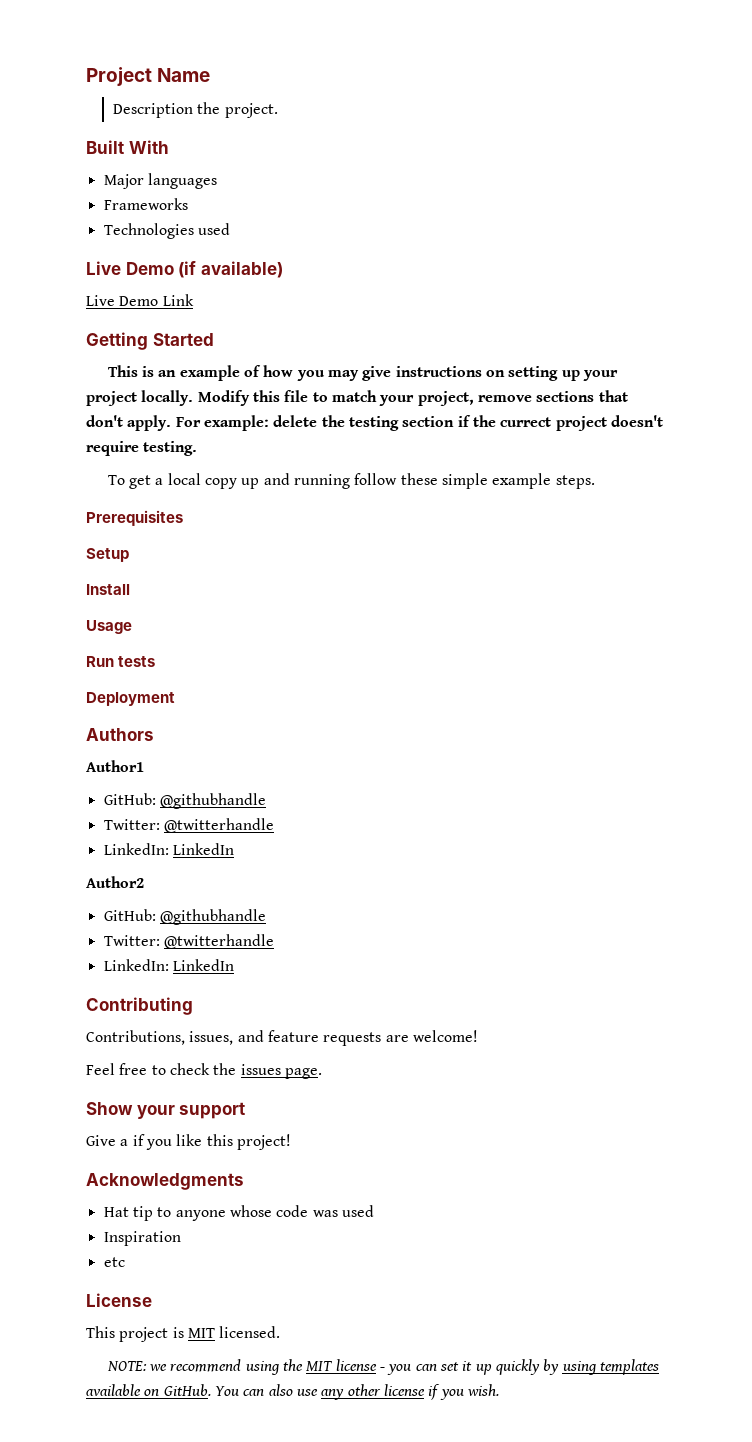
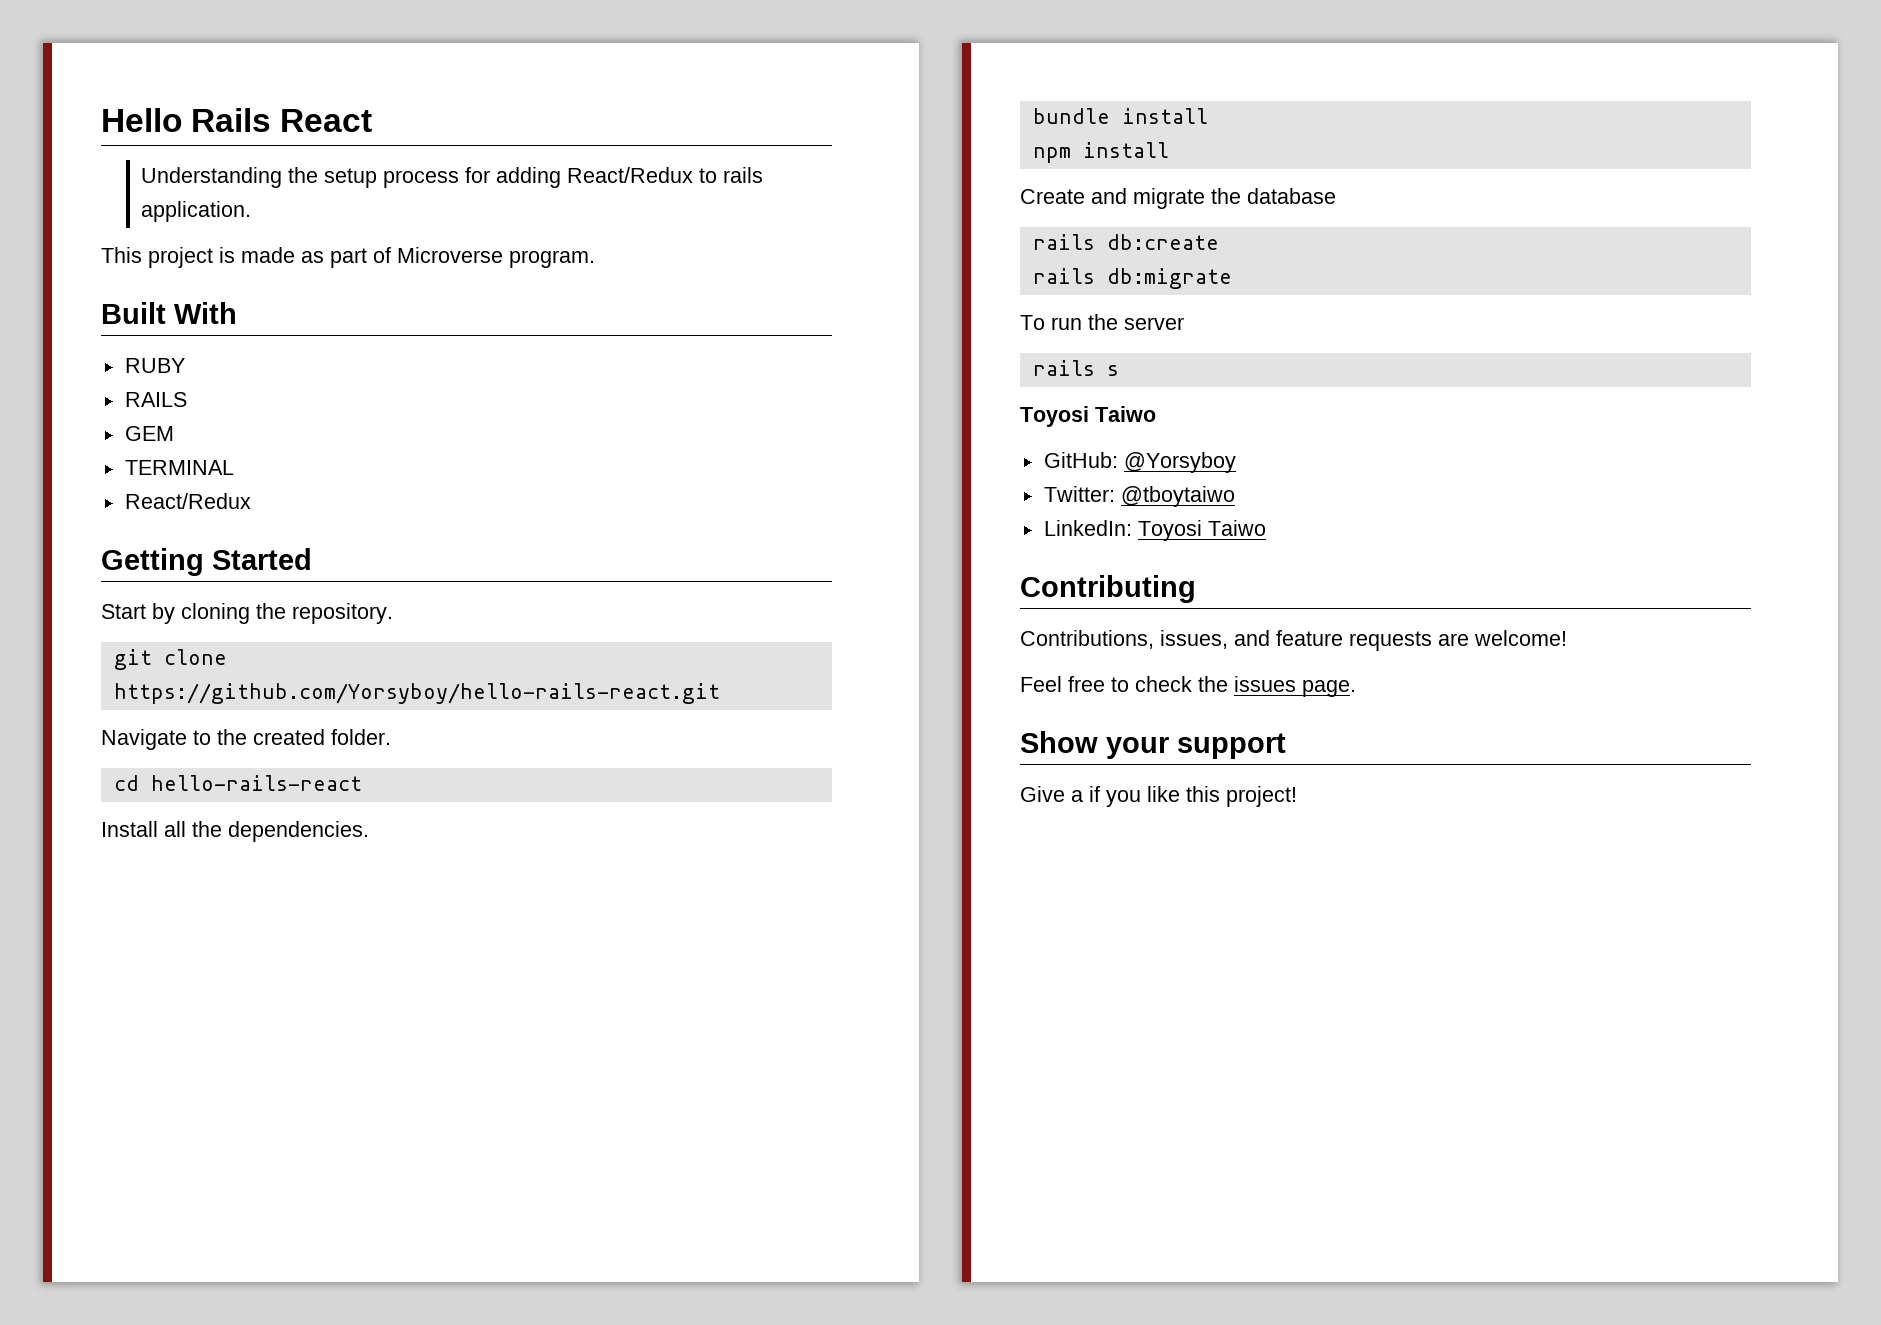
[86,67,211,86] [113,102,278,118] [86,140,169,154] [103,173,217,189] [103,198,188,210] [103,223,230,239] [86,261,283,278] [86,294,194,306] [86,332,214,350] [107,365,618,381] [86,390,628,406] [86,415,663,431] [86,441,198,456] [107,473,595,489] [86,510,183,526] [86,548,129,562] [86,584,130,595] [86,620,132,634] [86,656,156,667] [86,692,175,706] [86,728,154,741] [86,760,144,772] [103,793,266,809] [103,818,274,833] [103,843,234,855] [86,876,144,888] [103,909,266,925] [103,934,274,949] [103,959,234,971] Project Name // Description the project. // Built With // Major languages // Frameworks // Technologies used // Live Demo (if available) // Live Demo Link // Getting Started // This is an example of how you may give instructions on setting up your project locally. Modify this file to match your project, remove sections that don't apply. For example: delete the testing section if the currect project doesn't require testing. // To get a local copy up and running follow these simple example steps. // Prerequisites // Setup // Install // Usage // Run tests // Deployment // Authors // Author1 // GitHub: @githubhandle // Twitter: @twitterhandle // LinkedIn: LinkedIn // Author2 // GitHub: @githubhandle // Twitter: @twitterhandle // LinkedIn: LinkedIn -> [101,108,373,132] [141,167,764,188] [141,201,252,222] [101,247,595,268] [101,302,237,324] [124,358,185,373] [124,392,187,407] [124,426,174,441] [124,460,234,475] [124,493,251,509] [101,548,312,576] [101,603,393,624] [113,649,227,670] [113,683,720,704] [101,729,391,750] [113,775,362,791] [101,821,369,842] [1032,108,1208,124] [1032,142,1169,163] [1020,188,1336,209] [1032,234,1219,250] [1032,268,1232,289] [1020,314,1184,330] [1032,360,1119,376] [1020,406,1156,427] [1043,452,1236,473] [1043,486,1235,507] [1043,520,1266,541] Hello Rails React // Understanding the setup process for adding React/Redux to rails application. // This project is made as part of Microverse program. // Built With // RUBY // RAILS // GEM // TERMINAL // React/Redux // Getting Started // Start by cloning the repository. // git clone https://github.com/Yorsyboy/hello-rails-react.git // Navigate to the created folder. // cd hello-rails-react // Install all the dependencies. // bundle install // npm install // Create and migrate the database // rails db:create // rails db:migrate // To run the server // rails s // Toyosi Taiwo // GitHub: @Yorsyboy // Twitter: @tboytaiwo // LinkedIn: Toyosi Taiwo
[86,1173,244,1190] [103,1205,374,1221] [103,1231,181,1246] [103,1257,125,1267] [86,1293,152,1307] [86,1326,281,1342] [106,1359,659,1375] [86,1384,499,1400] // Acknowledgments // Hat tip to anyone whose code was used // Inspiration // etc // License // This project is MIT licensed. // NOTE: we recommend using the MIT license - you can set it up quickly by using templates available on GitHub. You can also use any other license if you wish. -> (1297, 796) none

